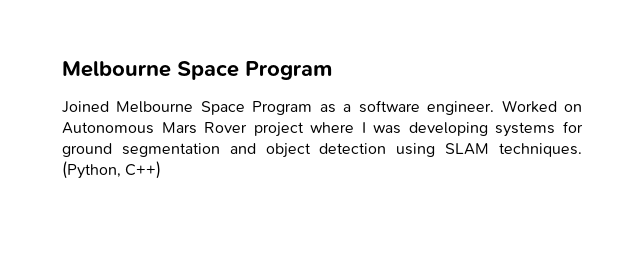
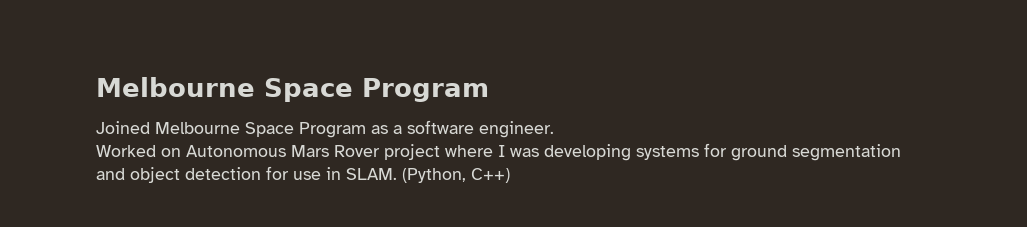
(495, 108) none -> (554, 129) //
[396,143,582,157] using SLAM techniques. -> [266,166,397,180] for use in SLAM.

